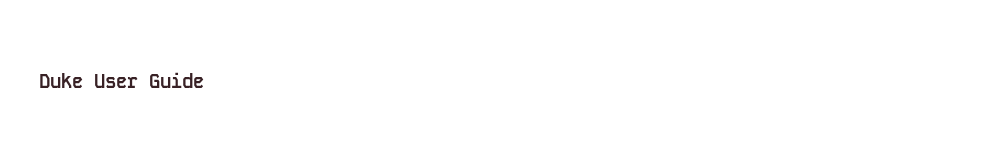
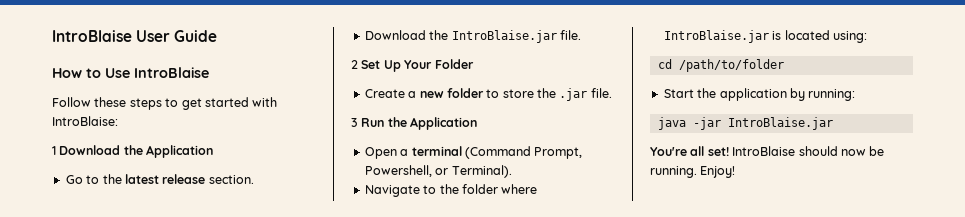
[39,73,83,88] Duke -> [52,30,132,42] IntroBlaise
(204, 80) none -> [52,67,209,78] [52,97,278,110] [52,116,118,126] [52,145,214,158] [65,174,254,184] [364,30,581,43] [351,59,474,72] [364,88,612,101] [351,117,478,130] [364,146,583,159] [364,165,512,178] [364,184,538,197] [663,30,867,43] [657,59,784,72] [663,88,856,101] [657,117,833,130] [650,146,885,156] [650,166,736,178] // How to Use IntroBlaise // Follow these steps to get started with IntroBlaise: // 1 Download the Application // Go to the latest release section. // Download the IntroBlaise.jar file. // 2 Set Up Your Folder // Create a new folder to store the .jar file. // 3 Run the Application // Open a terminal (Command Prompt, Powershell, or Terminal). // Navigate to the folder where IntroBlaise.jar is located using: // cd /path/to/folder // Start the application by running: // java -jar IntroBlaise.jar // You're all set! IntroBlaise should now be running. Enjoy!

